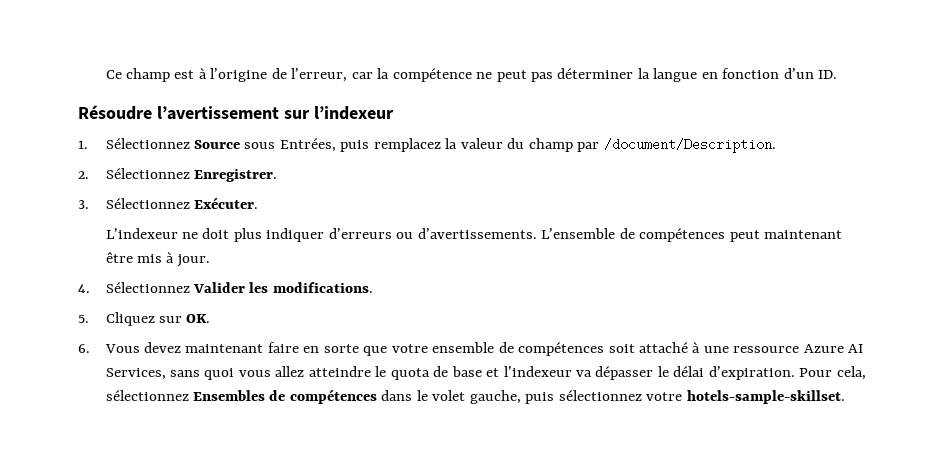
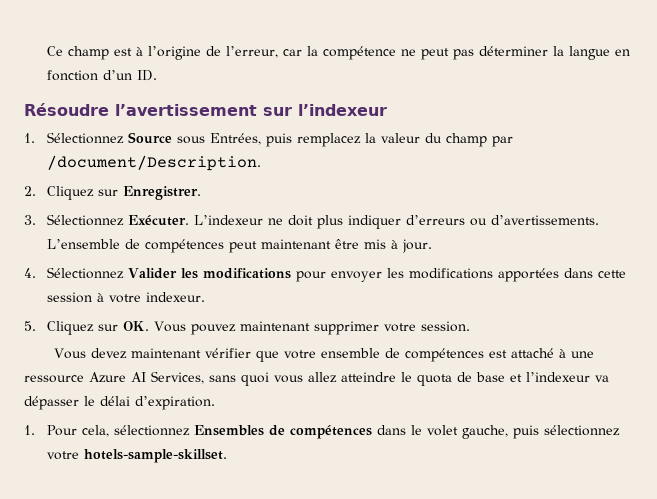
[105,168,190,179] Sélectionnez -> [46,186,118,200] Cliquez sur
(259, 203) // -> (189, 220) none
[272,282,373,293] [78,312,211,326] [78,342,359,353] modifications. // 5. Cliquez sur OK. // 6. Vous devez maintenant faire en sorte -> [202,268,626,282] [46,292,205,303] [24,321,470,335] [53,348,251,359] modifications pour envoyer les modifications apportées dans cette session à votre indexeur. // 5. Cliquez sur OK. Vous pouvez maintenant supprimer votre session. // Vous devez maintenant vérifier
[608,344,635,353] soit -> [488,350,507,358] est
(795, 373) none -> [24,425,35,435] // 1.

